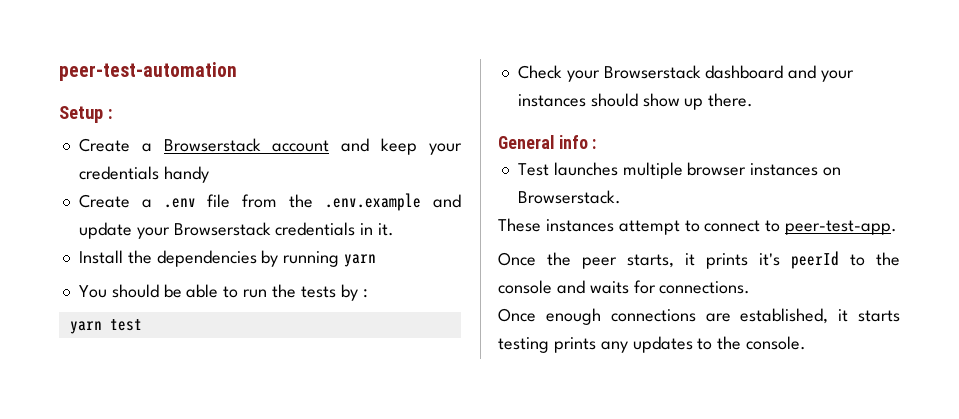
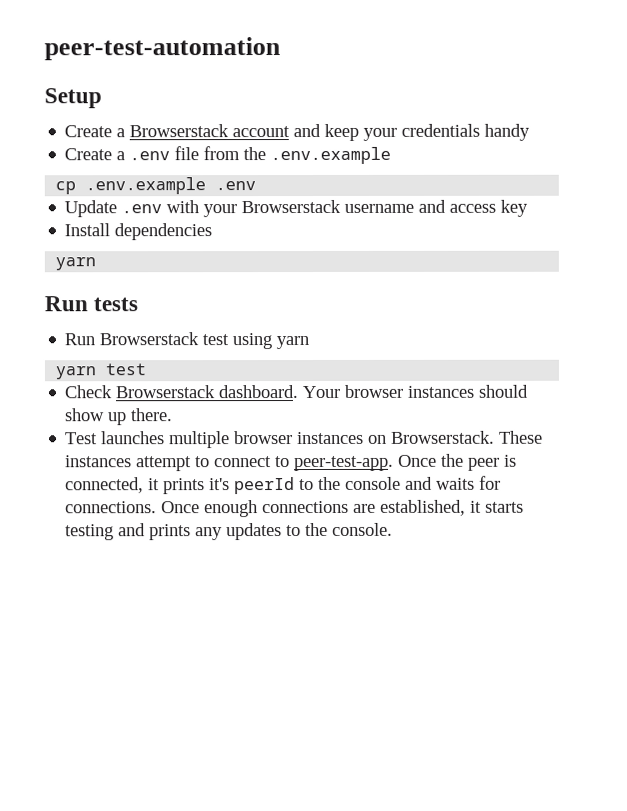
[107,109,113,119] : -> (102, 98) none
[433,194,462,208] [78,222,395,239] and update your Browserstack credentials in it. -> [55,177,257,195] [64,199,529,218] // cp .env.example .env // Update .env with your Browserstack username and access key
[127,250,152,264] the -> (111, 230) none
[261,250,377,267] [78,284,368,301] [69,319,142,334] [517,65,855,82] by running yarn // You should be able to run the tests by : // yarn test // Check your Browserstack dashboard and your -> [55,257,97,271] [44,296,139,312] [64,332,310,350] [55,363,147,380] [64,384,404,399] // yarn // Run tests // Run Browserstack test using yarn // yarn test // Check Browserstack dashboard. Your browser
[498,135,597,149] // General info : -> (174, 415) none
(621, 197) // -> (496, 437) none
(898, 227) // -> (395, 463) none
[627,254,674,268] starts, -> [504,454,518,467] [65,477,145,494] is connected,
(751, 287) // -> (158, 507) none
(549, 345) none -> [118,523,147,537] and

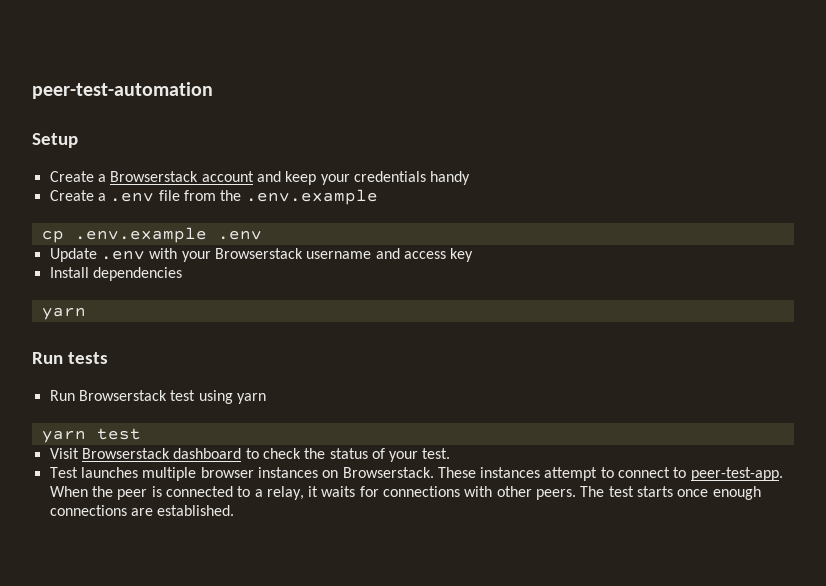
[64,384,529,399] [65,408,174,426] Check Browserstack dashboard. Your browser instances should show up there. -> [49,448,451,462] Visit Browserstack dashboard to check the status of your test.
[398,454,438,467] Once -> [49,486,88,497] When
[65,475,502,495] [65,499,525,518] [65,522,394,541] connected, it prints it's peerId to the console and waits for connections. Once enough connections are established, it starts testing and prints any updates to the console. -> [165,486,761,500] [49,505,235,516] connected to a relay, it waits for connections with other peers. The test starts once enough connections are established.

